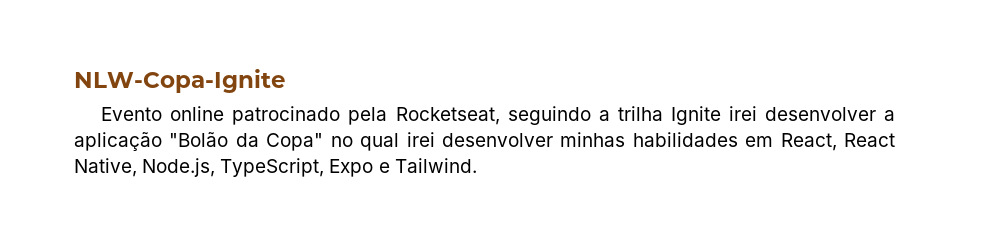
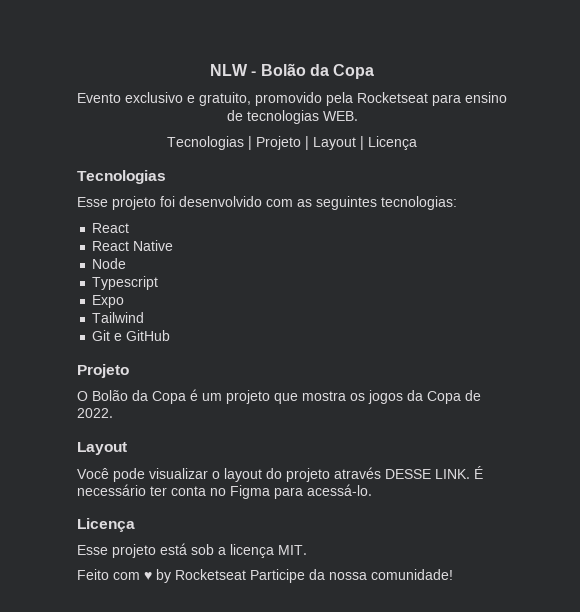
[74,69,286,93] [101,106,896,125] [74,132,895,151] [74,158,477,177] NLW-Copa-Ignite // Evento online patrocinado pela Rocketseat, seguindo a trilha Ignite irei desenvolver a aplicação "Bolão da Copa" no qual irei desenvolver minhas habilidades em React, React Native, Node.js, TypeScript, Expo e Tailwind. -> [209,63,375,79] [77,92,507,106] [226,110,358,124] [167,136,417,150] [77,170,166,184] [77,196,457,210] [92,223,130,233] [92,240,174,251] [92,258,127,269] [92,276,159,290] [92,295,125,308] [92,312,145,323] [92,330,171,341] [77,364,129,378] [77,389,481,404] [77,408,113,418] [77,442,127,455] [77,466,483,482] [77,484,372,499] [77,518,135,532] [77,543,307,558] [77,569,453,583] NLW - Bolão da Copa // Evento exclusivo e gratuito, promovido pela Rocketseat para ensino de tecnologias WEB. // Tecnologias | Projeto | Layout | Licença // Tecnologias // Esse projeto foi desenvolvido com as seguintes tecnologias: // React // React Native // Node // Typescript // Expo // Tailwind // Git e GitHub // Projeto // O Bolão da Copa é um projeto que mostra os jogos da Copa de 2022. // Layout // Você pode visualizar o layout do projeto através DESSE LINK. É necessário ter conta no Figma para acessá-lo. // Licença // Esse projeto está sob a licença MIT. // Feito com ♥ by Rocketseat Participe da nossa comunidade!

